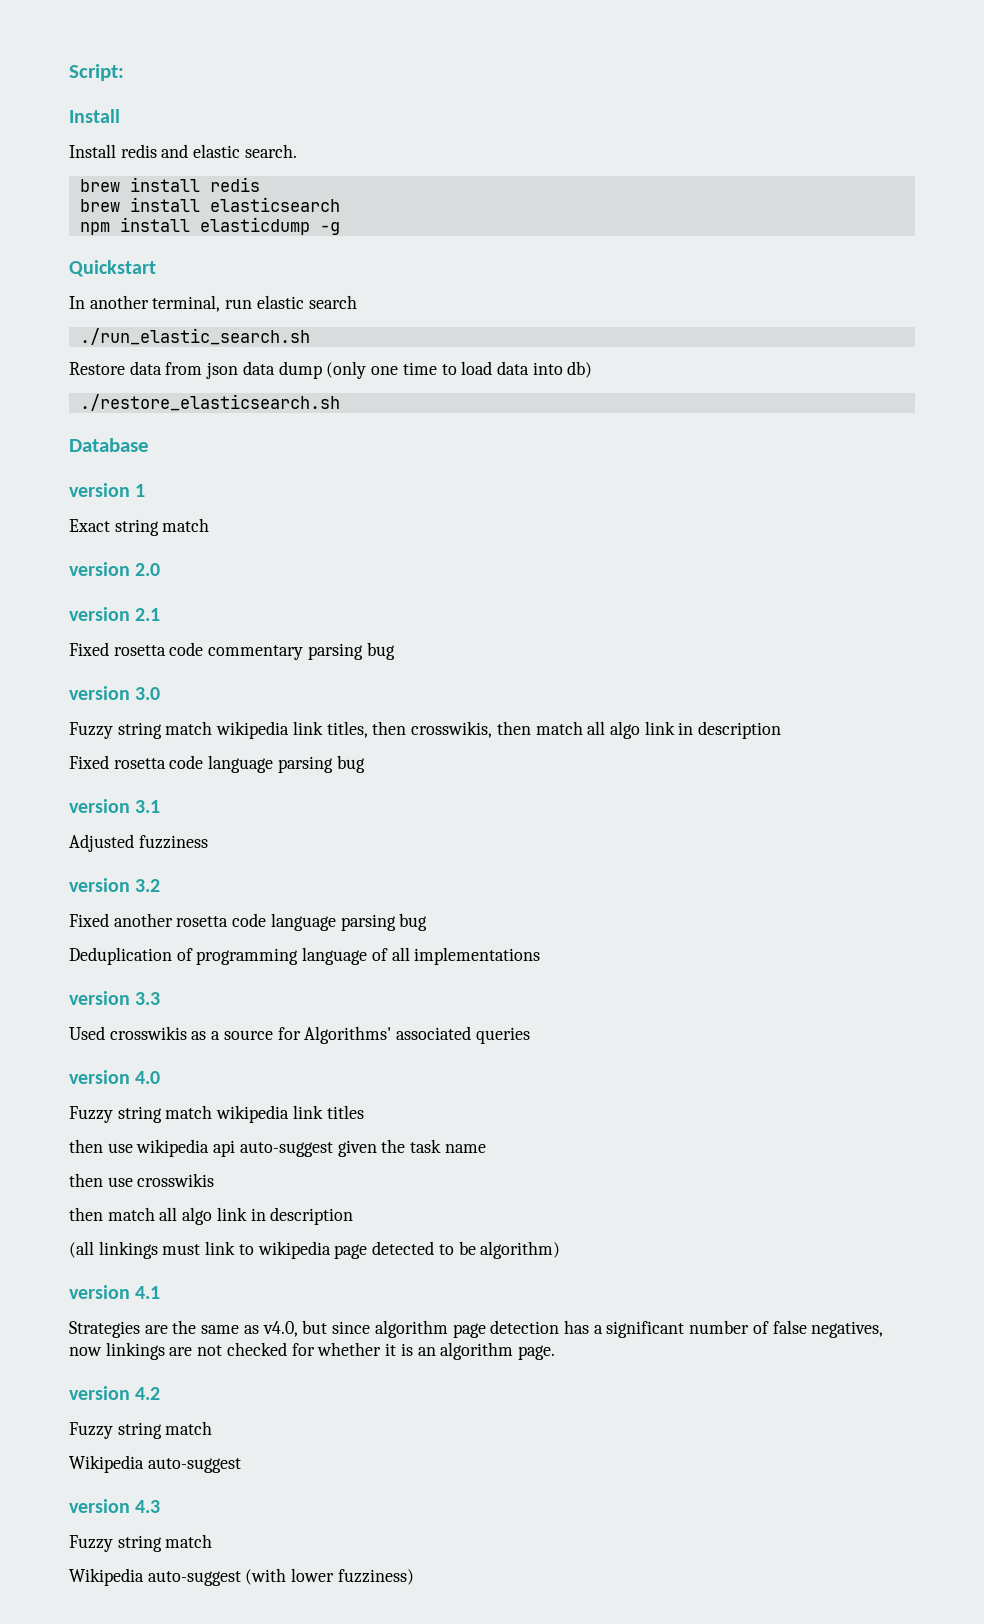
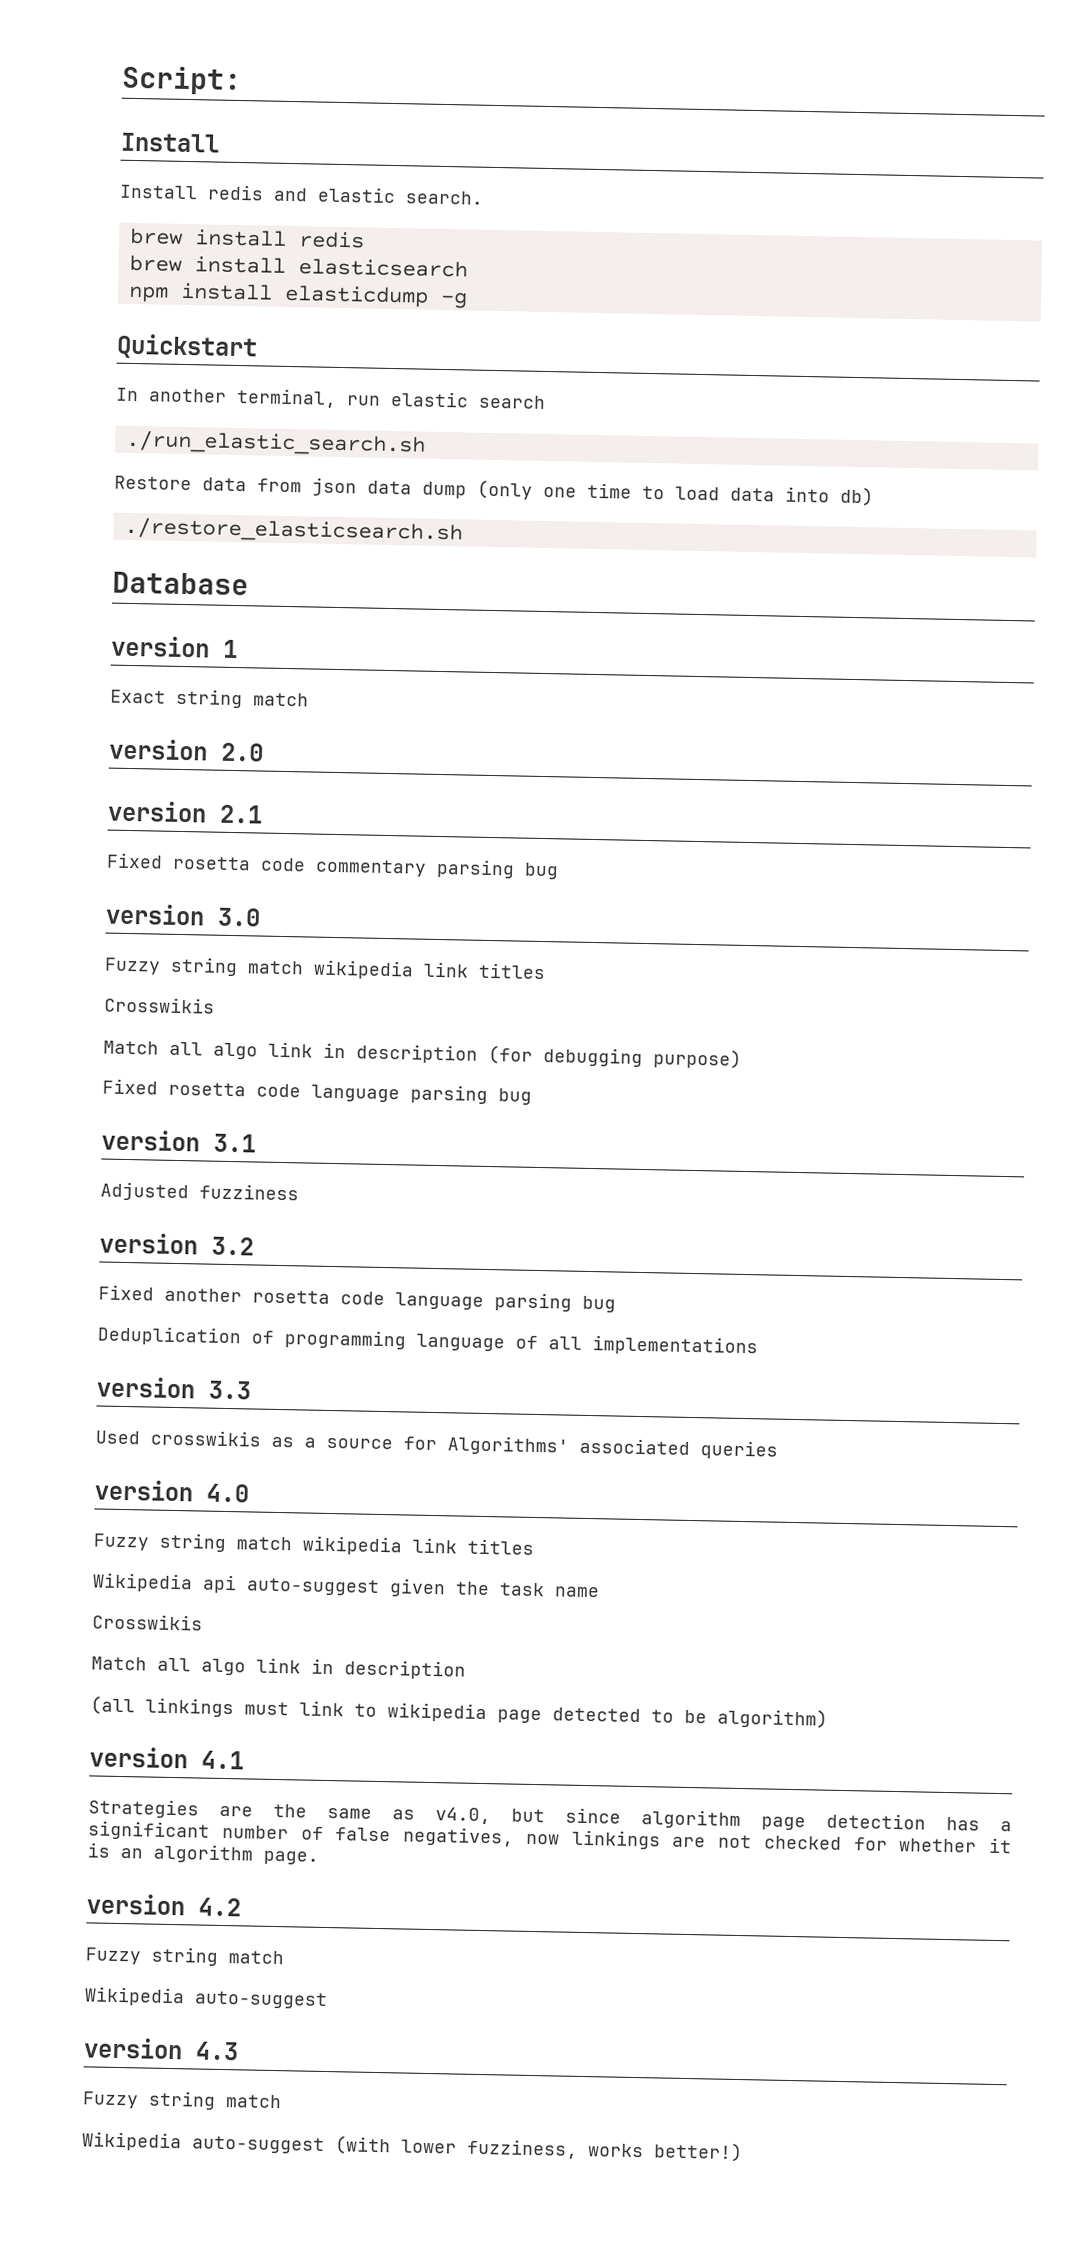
[326,721,782,739] titles, then crosswikis, then match all algo link in description -> [478,962,546,980] [104,996,215,1014] [103,1040,742,1069] titles // Crosswikis // Match all algo link in description (for debugging purpose)
[69,1139,210,1157] then use wikipedia -> [92,1572,193,1593] Wikipedia
[69,1173,215,1187] [69,1207,155,1221] then use crosswikis // then match -> [92,1613,203,1631] [91,1656,147,1671] Crosswikis // Match
[337,1569,414,1585] fuzziness) -> [466,2138,743,2163] fuzziness, works better!)

